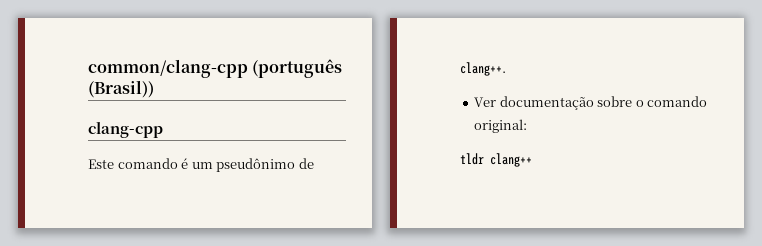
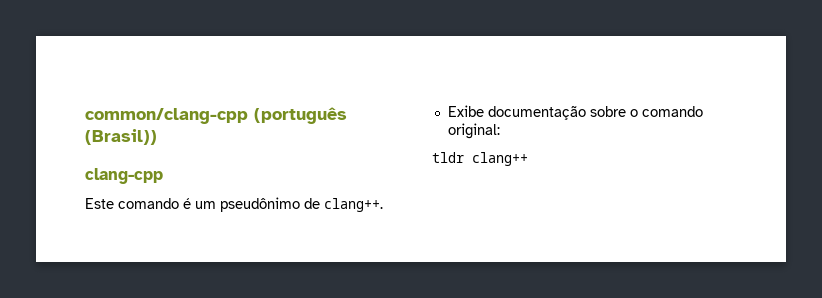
[474,97,497,107] Ver -> [447,105,484,117] Exibe

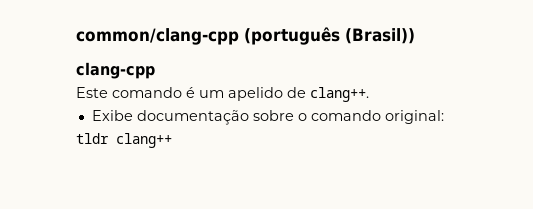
[220,197,300,212] pseudônimo -> [228,87,283,101] apelido

